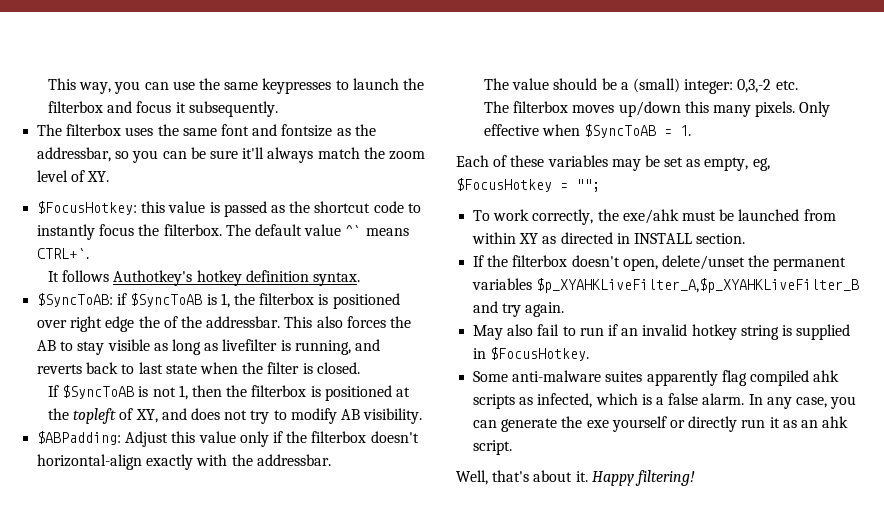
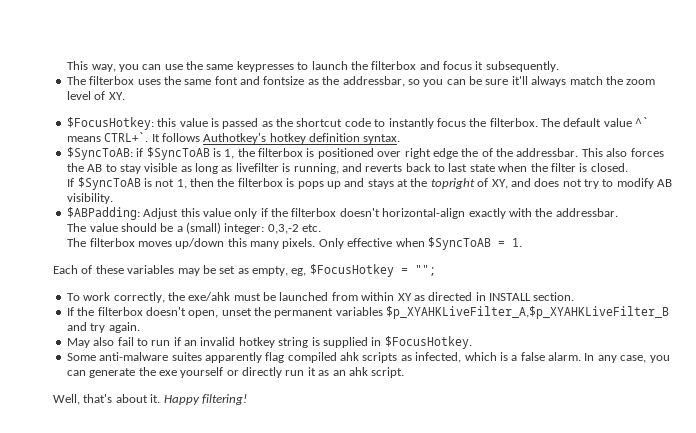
(90, 253) // -> (149, 137) none
[324,385,392,401] positioned -> [297,178,394,189] pops up and stays
[73,408,117,424] topleft -> [430,178,475,189] topright
[661,255,745,270] delete/unset -> [221,308,252,316] unset

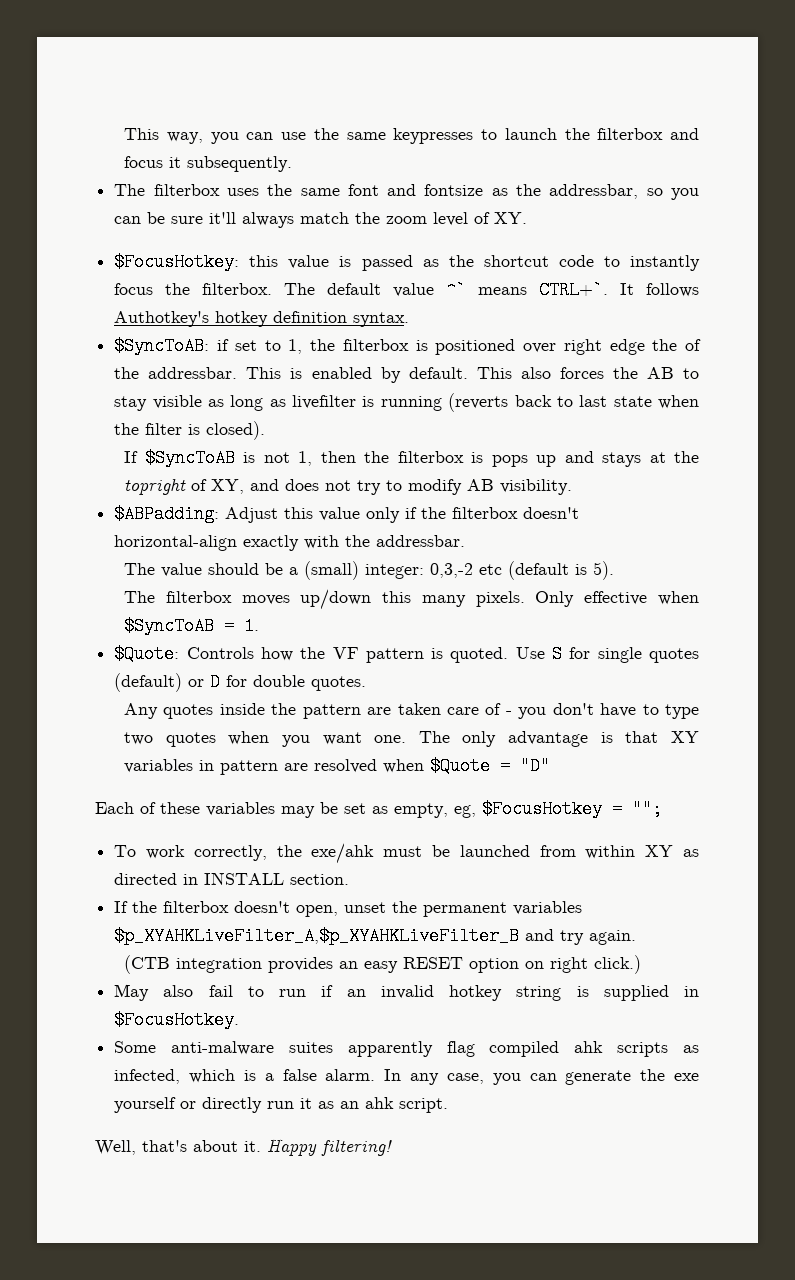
[146,147,221,160] $SyncToAB is -> [234,340,281,351] set to
(603, 152) none -> [290,367,512,383] is enabled by default. This
[293,163,403,174] running, and reverts -> [380,393,509,412] running (reverts
[590,163,628,172] closed. -> [206,421,266,440] closed).
[302,224,322,232] etc. -> [479,561,615,580] etc (default is 5).
(522, 242) none -> [114,645,699,663] [114,673,367,692] [124,703,700,719] [124,731,700,747] [124,757,551,775] // $Quote: Controls how the VF pattern is quoted. Use S for single quotes (default) or D for double quotes. // Any quotes inside the pattern are taken care of - you don't have to type two quotes when you want one. The only advantage is that XY variables in pattern are resolved when $Quote = "D"
(140, 327) none -> [124,955,642,974] // (CTB integration provides an easy RESET option on right click.)

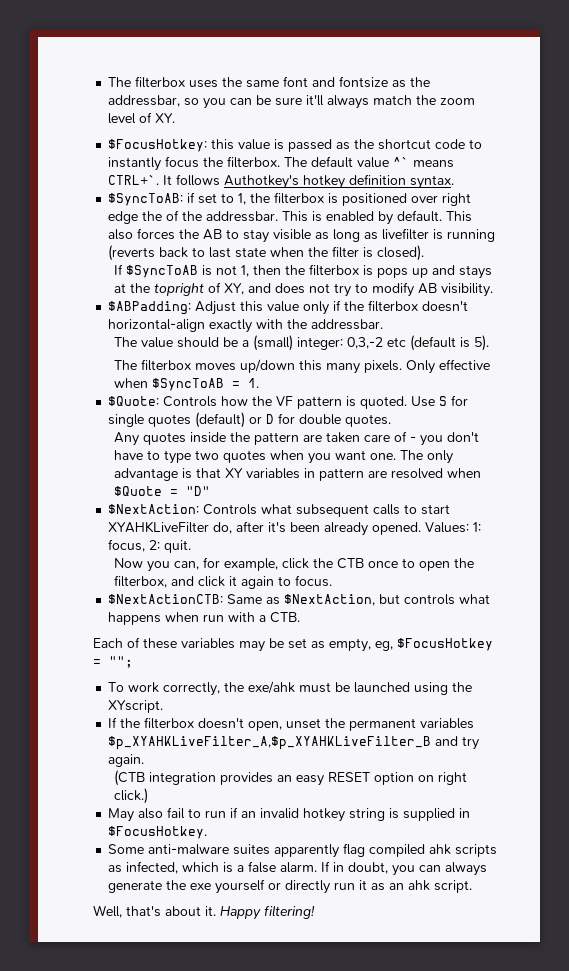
[124,128,699,144] [124,156,293,172] This way, you can use the same keypresses to launch the filterbox and focus it subsequently. // -> (108, 82) none
(551, 766) none -> [108,504,451,517] [108,521,482,536] [108,539,192,553] [113,557,474,572] [113,575,332,589] [108,594,491,606] [108,612,301,625] // $NextAction: Controls what subsequent calls to start XYAHKLiveFilter do, after it's been already opened. Values: 1: focus, 2: quit. // Now you can, for example, click the CTB once to open the filterbox, and click it again to focus. // $NextActionCTB: Same as $NextAction, but controls what happens when run with a CTB.
[539,845,699,859] [114,872,350,885] from within XY as directed in INSTALL section. -> [414,682,473,695] [108,700,164,713] using the XYscript.
[384,1069,557,1085] In any case, you can -> [321,861,488,876] If in doubt, you can always

